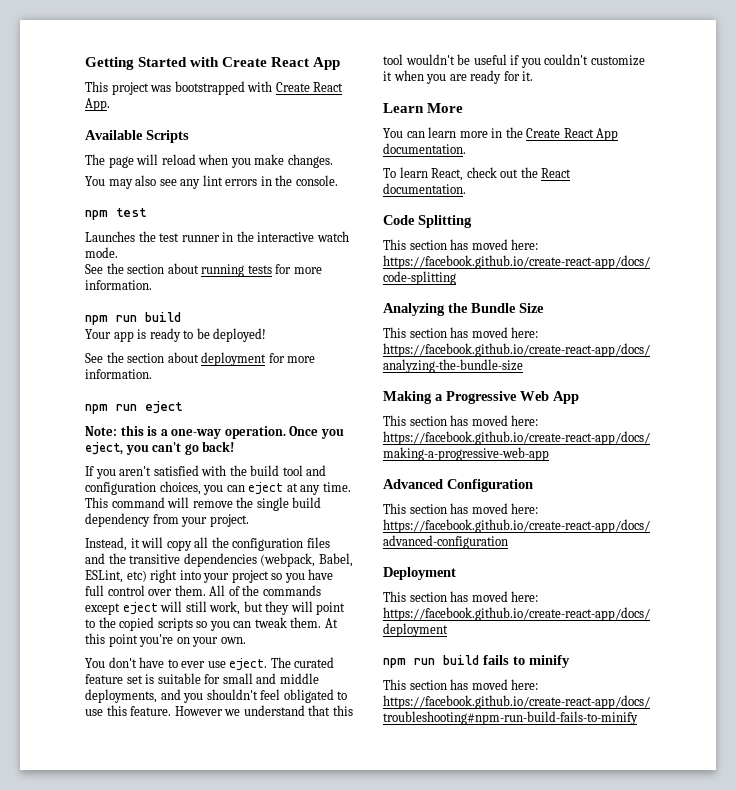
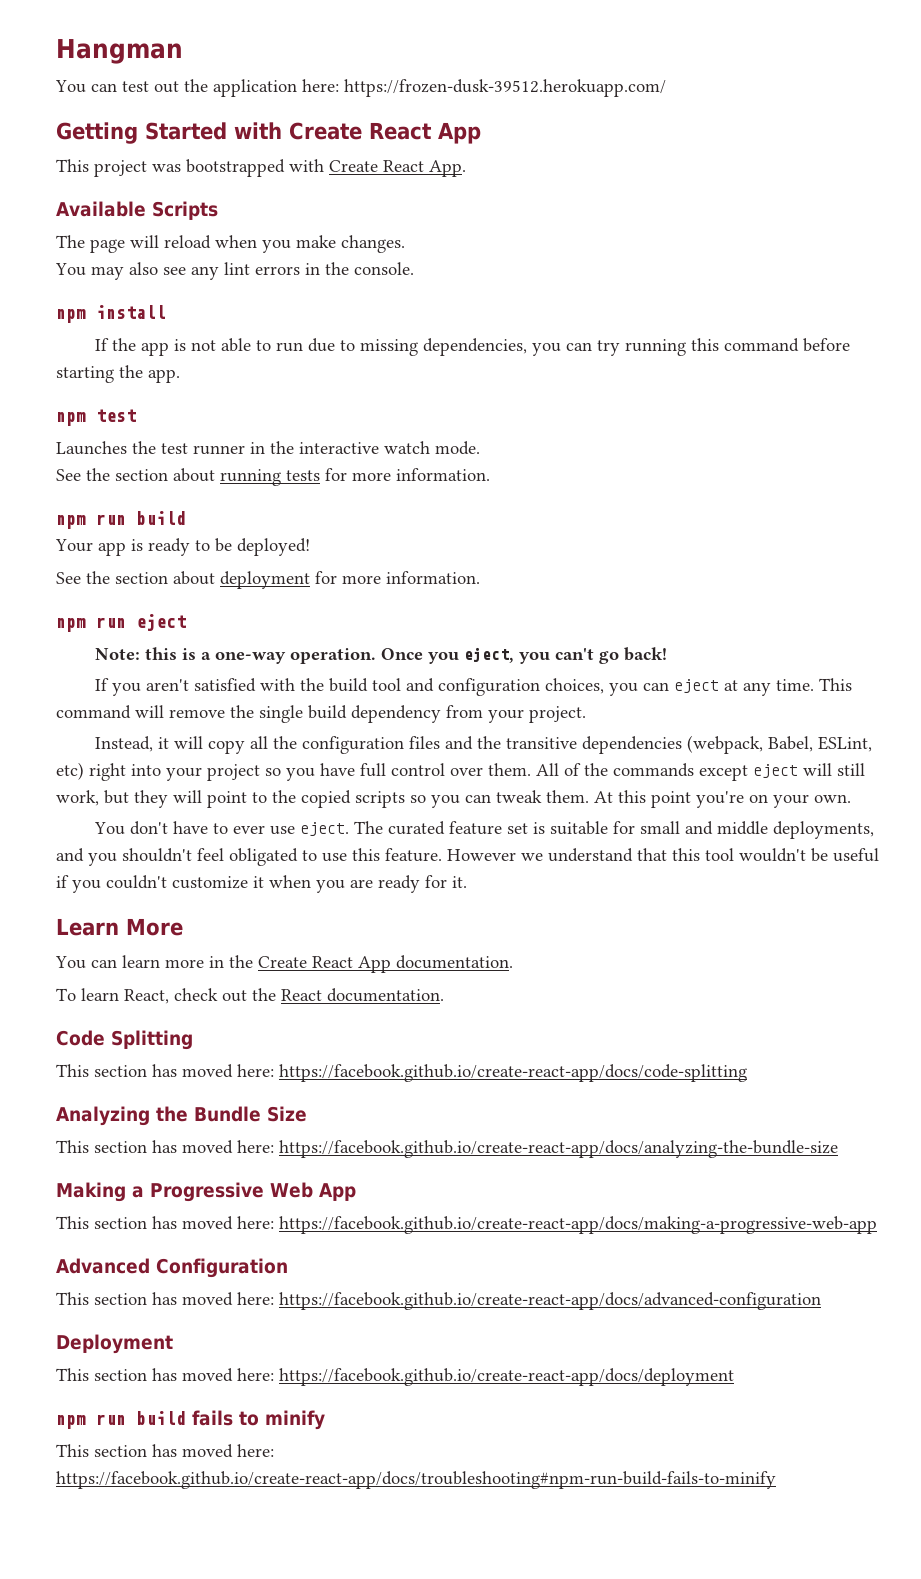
(85, 63) none -> [56,39,183,64] [55,79,666,97] Hangman // You can test out the application here: https://frozen-dusk-39512.herokuapp.com/ //
(338, 180) none -> [56,305,166,323] [95,338,851,356] [56,365,180,383] // npm install // If the app is not able to run due to missing dependencies, you can try running this command before starting the app.

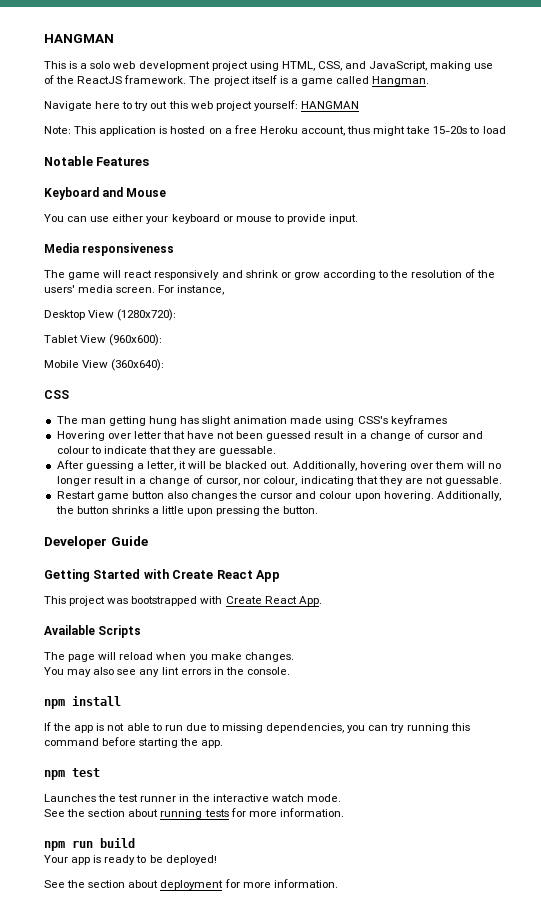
[56,39,183,64] [55,79,666,97] Hangman // You can test out the application here: https://frozen-dusk-39512.herokuapp.com/ -> [44,34,114,43] [44,61,494,71] [44,75,430,86] [44,100,359,111] [44,125,506,136] [44,156,150,166] [44,187,167,200] [44,214,359,224] [44,243,175,256] [44,269,496,280] [44,285,225,295] [44,309,177,321] [44,334,163,346] [44,359,165,371] [44,390,69,399] [56,415,447,426] [56,430,484,441] [56,446,277,456] [56,460,502,471] [56,475,503,486] [56,491,501,501] [55,506,319,516] [44,536,148,549] HANGMAN // This is a solo web development project using HTML, CSS, and JavaScript, making use of the ReactJS framework. The project itself is a game called Hangman. // Navigate here to try out this web project yourself: HANGMAN // Note: This application is hosted on a free Heroku account, thus might take 15-20s to load // Notable Features // Keyboard and Mouse // You can use either your keyboard or mouse to provide input. // Media responsiveness // The game will react responsively and shrink or grow according to the resolution of the users' media screen. For instance, // Desktop View (1280x720): // Tablet View (960x600): // Mobile View (360x640): // CSS // The man getting hung has slight animation made using CSS's keyframes // Hovering over letter that have not been guessed result in a change of cursor and colour to indicate that they are guessable. // After guessing a letter, it will be blacked out. Additionally, hovering over them will no longer result in a change of cursor, nor colour, indicating that they are not guessable. // Restart game button also changes the cursor and colour upon hovering. Additionally, the button shrinks a little upon pressing the button. // Developer Guide
[56,614,186,632] [95,647,668,664] [95,678,853,696] [56,705,586,723] [95,735,873,754] [56,762,865,781] [56,790,851,808] [94,821,875,839] [56,848,879,866] [56,875,467,893] [56,918,183,936] [55,955,513,973] [56,988,444,1004] [56,1030,193,1050] [56,1064,747,1082] [56,1106,307,1126] [56,1140,838,1158] [56,1182,356,1202] [56,1216,877,1234] [56,1258,288,1278] [56,1292,821,1310] [56,1334,173,1354] [56,1368,734,1386] [56,1410,325,1430] [56,1444,274,1458] [56,1471,776,1489] // npm run eject // Note: this is a one-way operation. Once you eject, you can't go back! // If you aren't satisfied with the build tool and configuration choices, you can eject at any time. This command will remove the single build dependency from your project. // Instead, it will copy all the configuration files and the transitive dependencies (webpack, Babel, ESLint, etc) right into your project so you have full control over them. All of the commands except eject will still work, but they will point to the copied scripts so you can tweak them. At this point you're on your own. // You don't have to ever use eject. The curated feature set is suitable for small and middle deployments, and you shouldn't feel obligated to use this feature. However we understand that this tool wouldn't be useful if you couldn't customize it when you are ready for it. // Learn More // You can learn more in the Create React App documentation. // To learn React, check out the React documentation. // Code Splitting // This section has moved here: https://facebook.github.io/create-react-app/docs/code-splitting // Analyzing the Bundle Size // This section has moved here: https://facebook.github.io/create-react-app/docs/analyzing-the-bundle-size // Making a Progressive Web App // This section has moved here: https://facebook.github.io/create-react-app/docs/making-a-progressive-web-app // Advanced Configuration // This section has moved here: https://facebook.github.io/create-react-app/docs/advanced-configuration // Deployment // This section has moved here: https://facebook.github.io/create-react-app/docs/deployment // npm run build fails to minify // This section has moved here: https://facebook.github.io/create-react-app/docs/troubleshooting#npm-run-build-fails-to-minify -> (338, 883) none

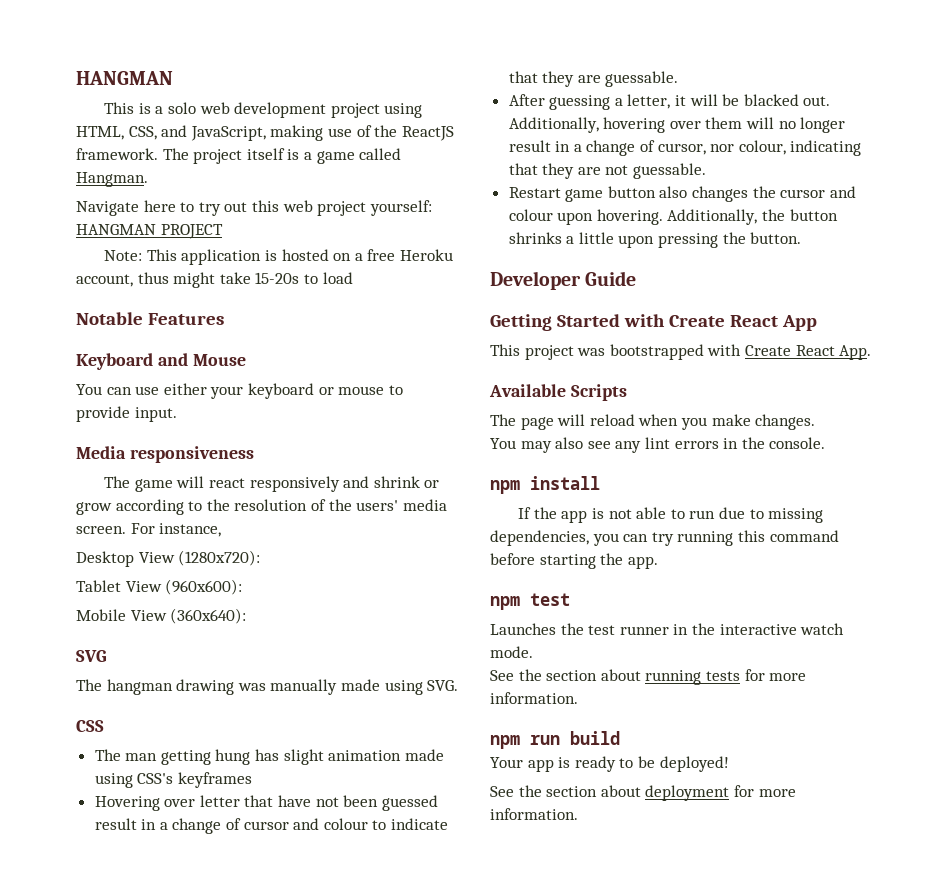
(359, 105) none -> [160,224,223,239] PROJECT
(165, 365) none -> [76,650,107,662] [76,679,459,695] // SVG // The hangman drawing was manually made using SVG.

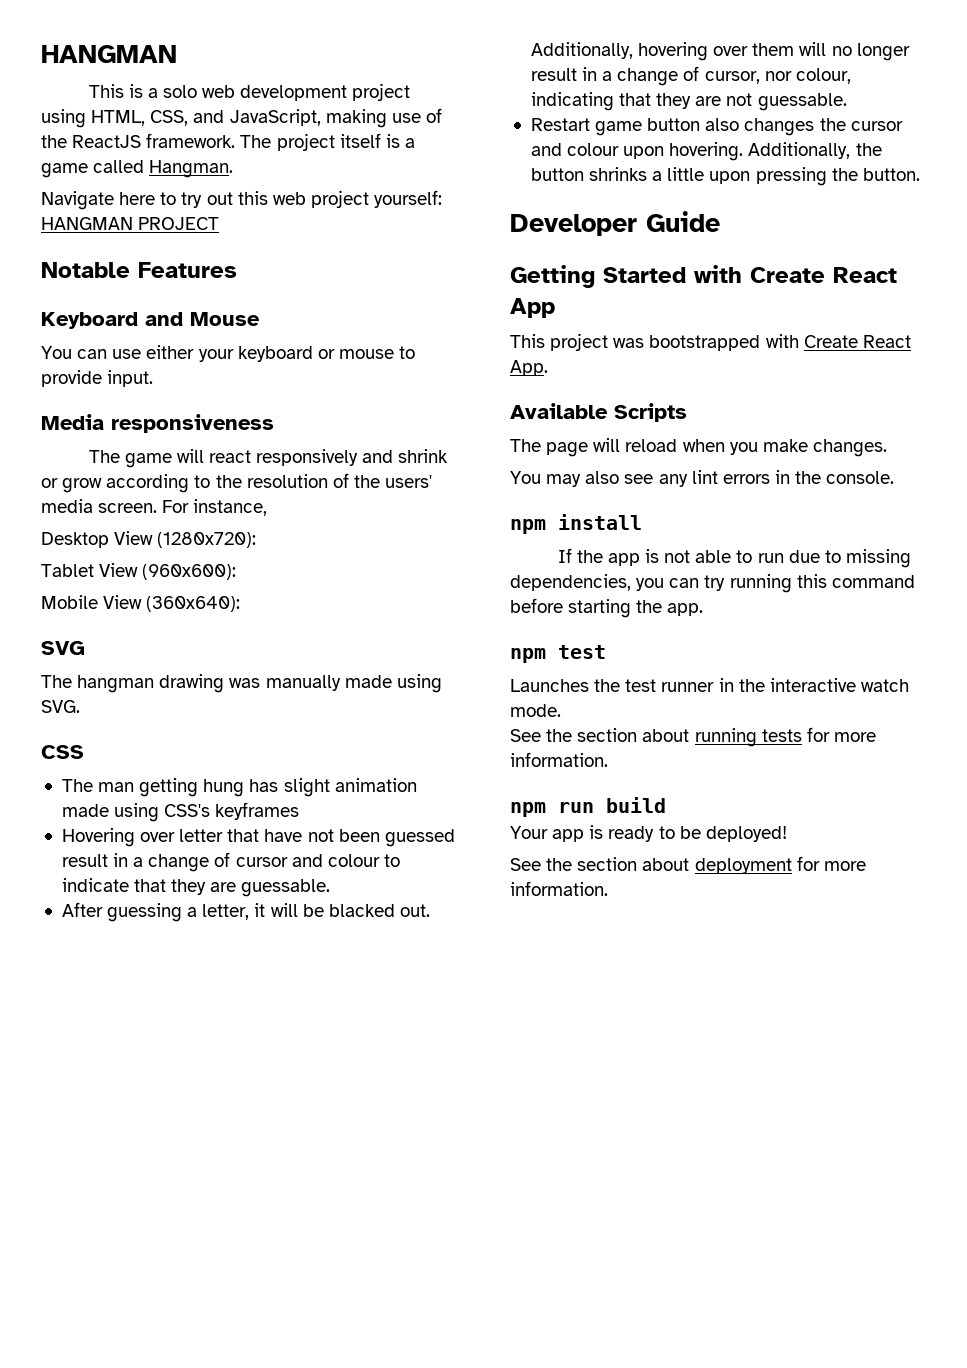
[104,249,454,265] [76,272,353,288] // Note: This application is hosted on a free Heroku account, thus might take 15-20s to load -> (220, 223) none

